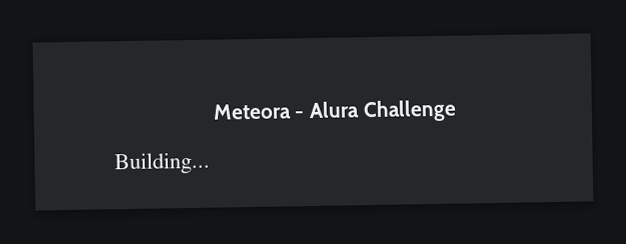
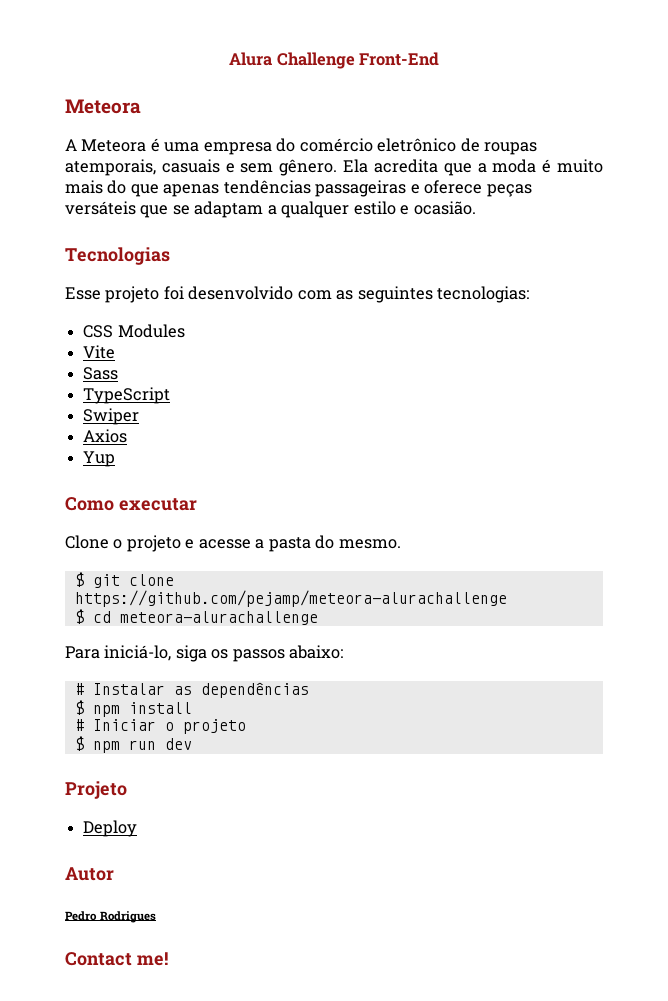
[212,103,305,120] Meteora - -> (229, 59) none
[114,151,210,175] // Building... -> [358,52,439,66] [65,99,141,114] [65,138,538,155] [65,159,603,176] [65,180,532,197] [65,201,476,218] [65,247,170,265] [65,286,530,303] [83,324,185,338] [83,345,116,359] [83,367,119,380] [83,387,171,404] [83,408,140,425] [83,429,128,443] [83,451,116,467] [65,497,197,511] [65,535,401,552] [74,572,174,588] [74,590,507,607] [74,609,318,625] [65,645,344,662] [74,682,309,698] [74,700,192,717] [74,719,246,734] [74,736,192,753] [65,781,127,799] [83,820,138,837] [65,867,114,881] [65,911,157,923] [65,952,168,966] Front-End // Meteora // A Meteora é uma empresa do comércio eletrônico de roupas atemporais, casuais e sem gênero. Ela acredita que a moda é muito mais do que apenas tendências passageiras e oferece peças versáteis que se adaptam a qualquer estilo e ocasião. // Tecnologias // Esse projeto foi desenvolvido com as seguintes tecnologias: // CSS Modules // Vite // Sass // TypeScript // Swiper // Axios // Yup // Como executar // Clone o projeto e acesse a pasta do mesmo. // $ git clone https://github.com/pejamp/meteora-alurachallenge // $ cd meteora-alurachallenge // Para iniciá-lo, siga os passos abaixo: // # Instalar as dependências // $ npm install // # Iniciar o projeto // $ npm run dev // Projeto // Deploy // Autor // Pedro Rodrigues // Contact me!

